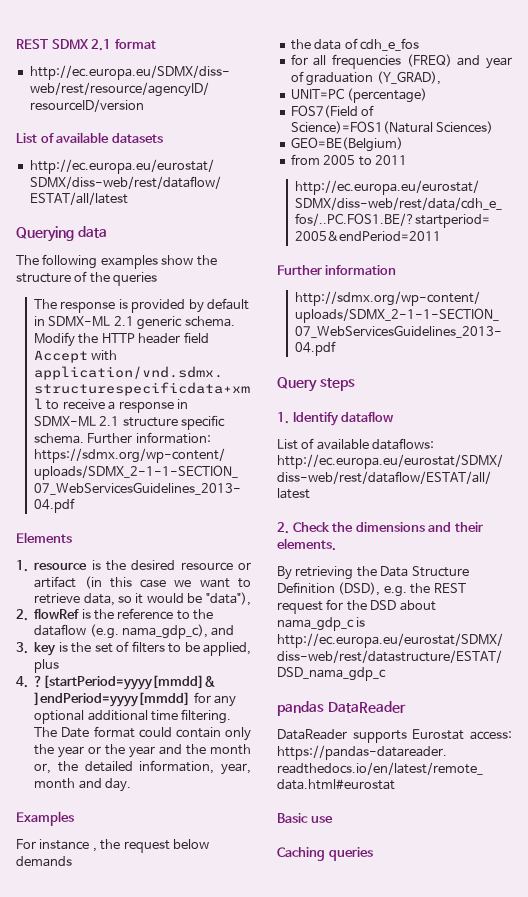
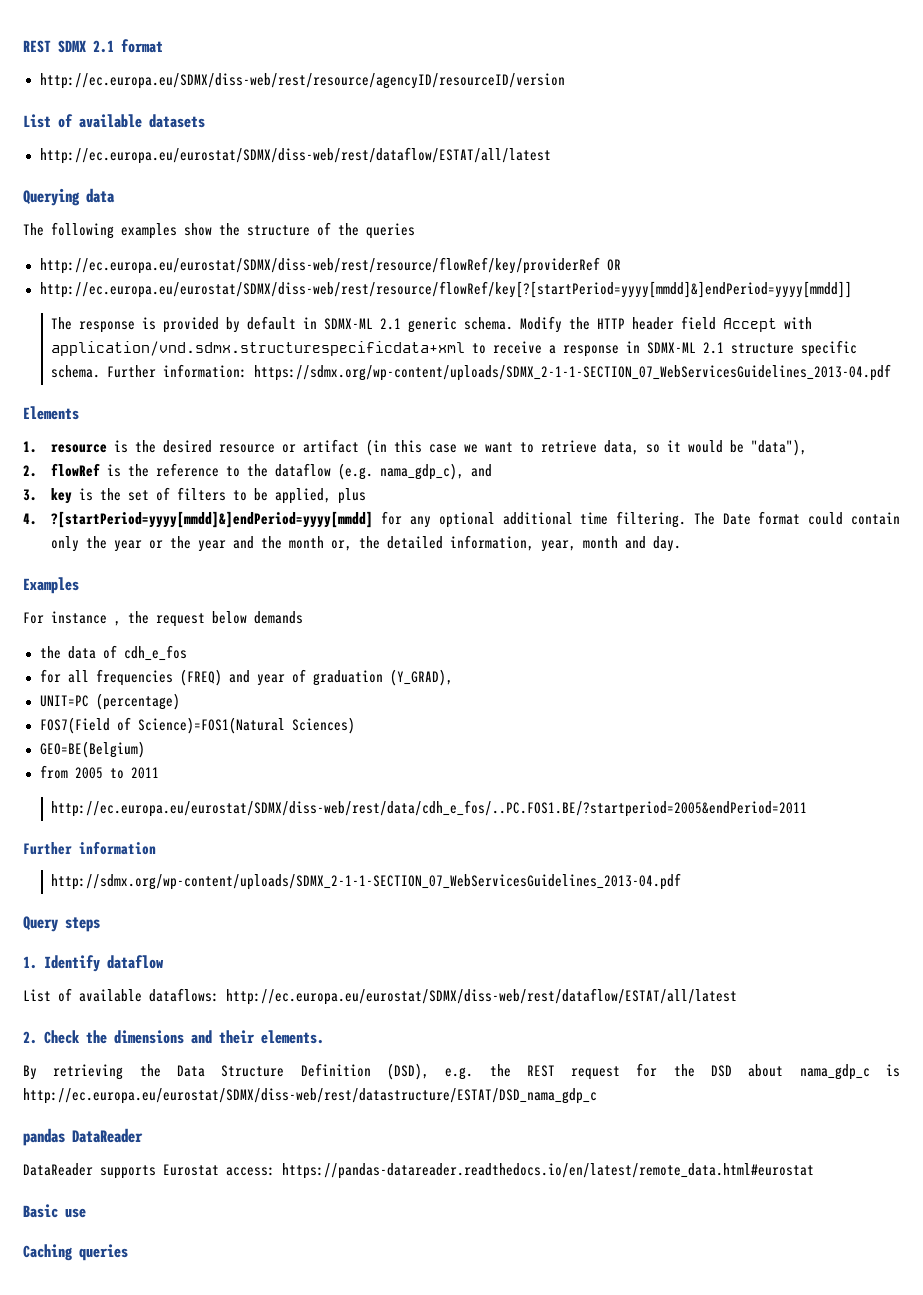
(158, 279) none -> [39,257,621,274] [39,281,852,298] // http://ec.europa.eu/eurostat/SDMX/diss-web/rest/resource/flowRef/key/providerRef OR // http://ec.europa.eu/eurostat/SDMX/diss-web/rest/resource/flowRef/key[?[startPeriod=yyyy[mmdd]&]endPeriod=yyyy[mmdd]]

